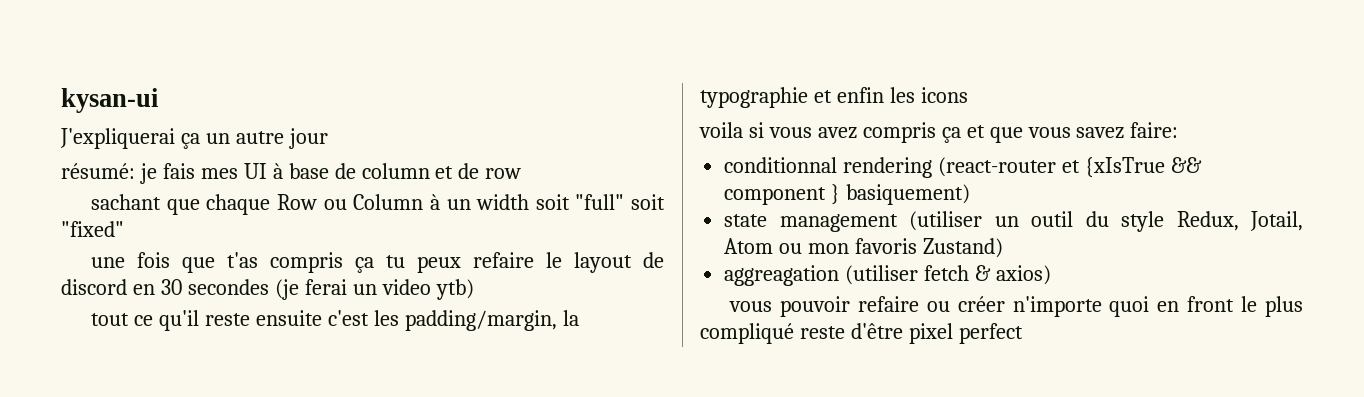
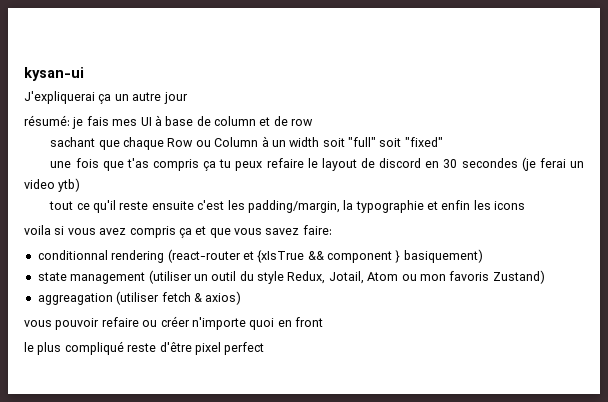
(1235, 304) none -> (323, 322) //

